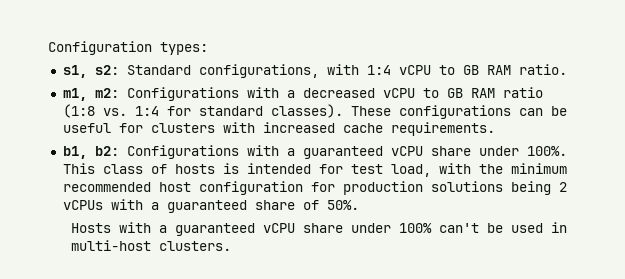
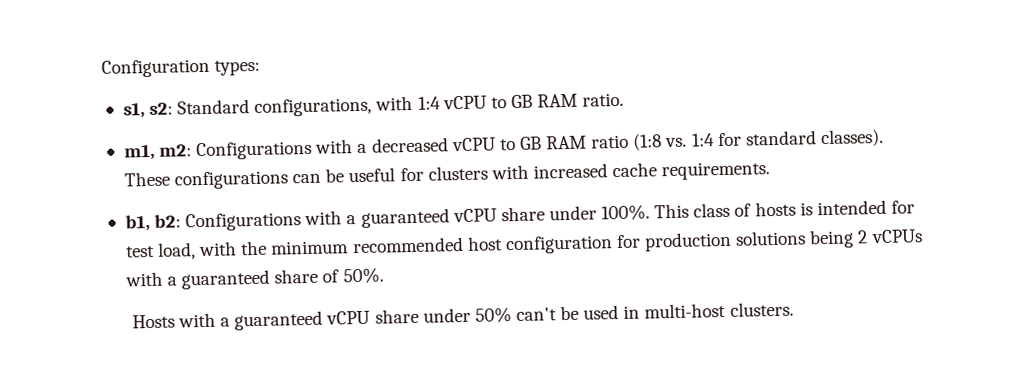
[398,223,432,233] 100% -> [474,307,512,323] 50%

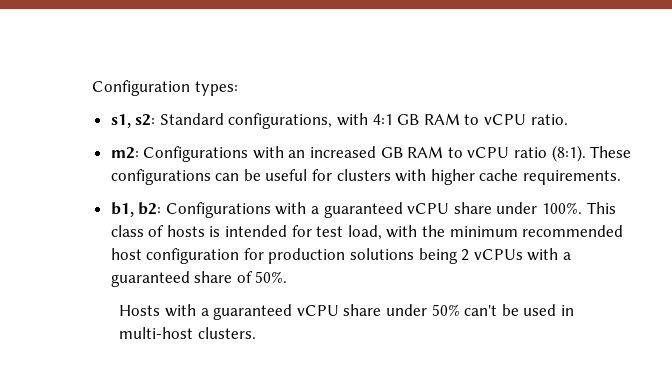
[417,93,579,110] 1:4 vCPU to GB RAM -> [372,113,527,125] 4:1 GB RAM to vCPU
[123,143,155,161] m1, -> (568, 119) none
[357,128,884,154] a decreased vCPU to GB RAM ratio (1:8 vs. 1:4 for standard classes). -> [288,145,586,162] an increased GB RAM to vCPU ratio (8:1).
[532,163,608,179] increased -> [430,169,475,185] higher

